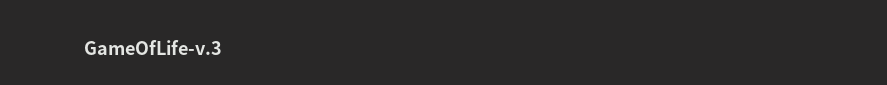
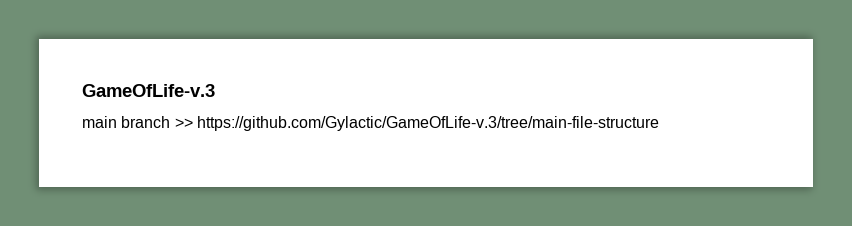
(222, 47) none -> [82,116,659,131] // main branch >> https://github.com/Gylactic/GameOfLife-v.3/tree/main-file-structure

